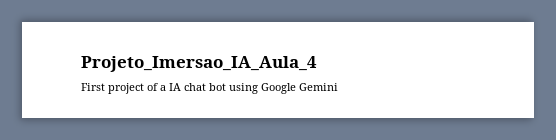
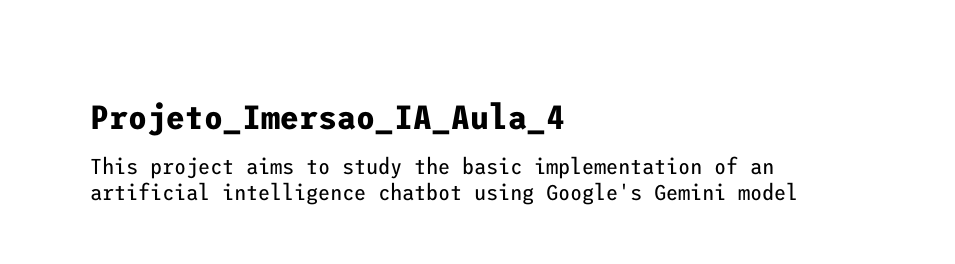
[81,83,338,94] First project of a IA chat bot using Google Gemini -> [90,156,774,179] [90,182,798,205] This project aims to study the basic implementation of an artificial intelligence chatbot using Google's Gemini model

